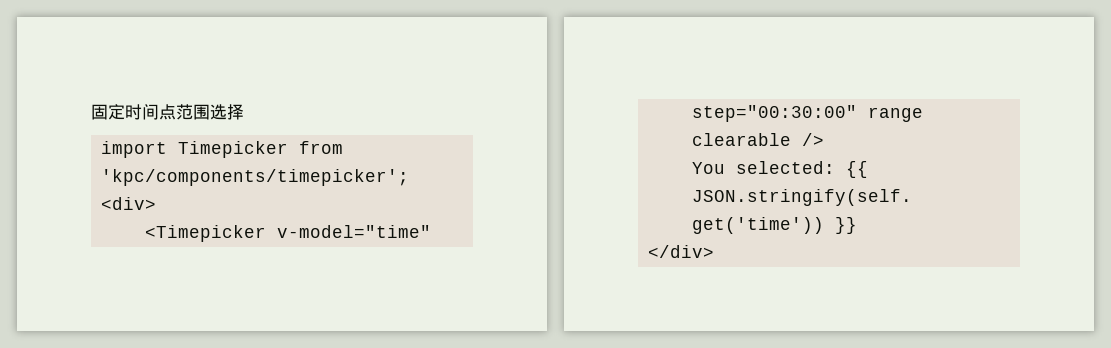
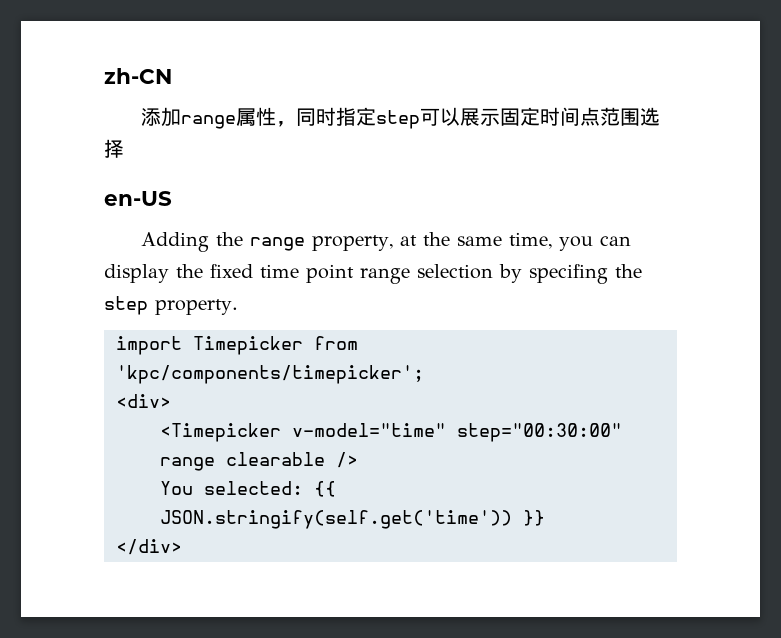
(91, 112) none -> [104,68,172,84] [141,107,501,129] zh-CN // 添加range属性，同时指定step可以展示
(244, 112) none -> [104,191,172,206] [141,232,631,252] [104,264,642,284] [104,296,238,315] // en-US // Adding the range property, at the same time, you can display the fixed time point range selection by specifing the step property.

